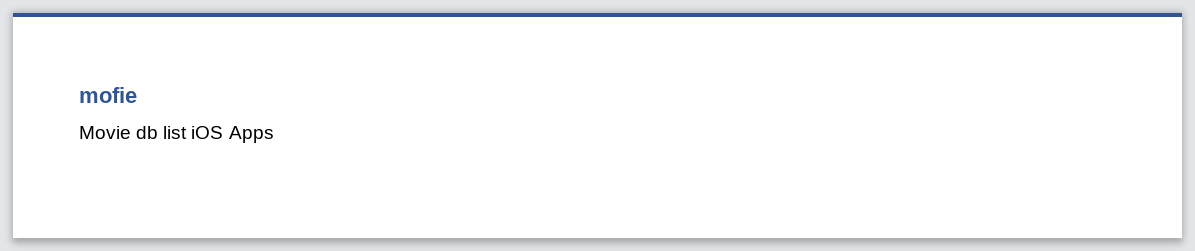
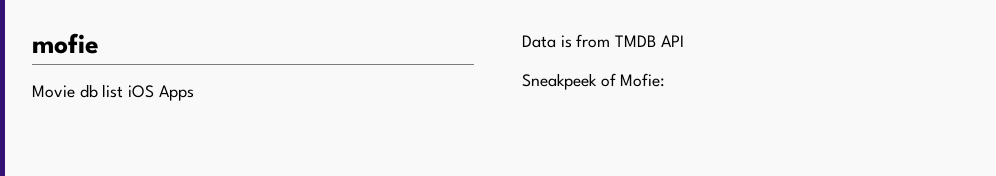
(274, 134) none -> [522,34,684,48] [522,73,666,90] // Data is from TMDB API // Sneakpeek of Mofie:

